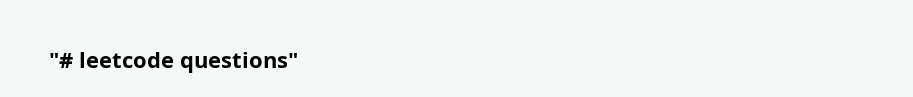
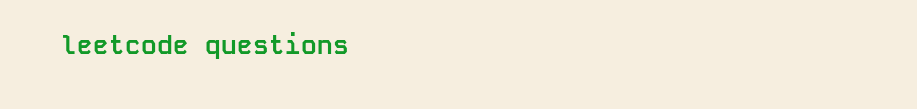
[49,52,298,73] "# leetcode questions" -> [61,32,349,59] leetcode questions

